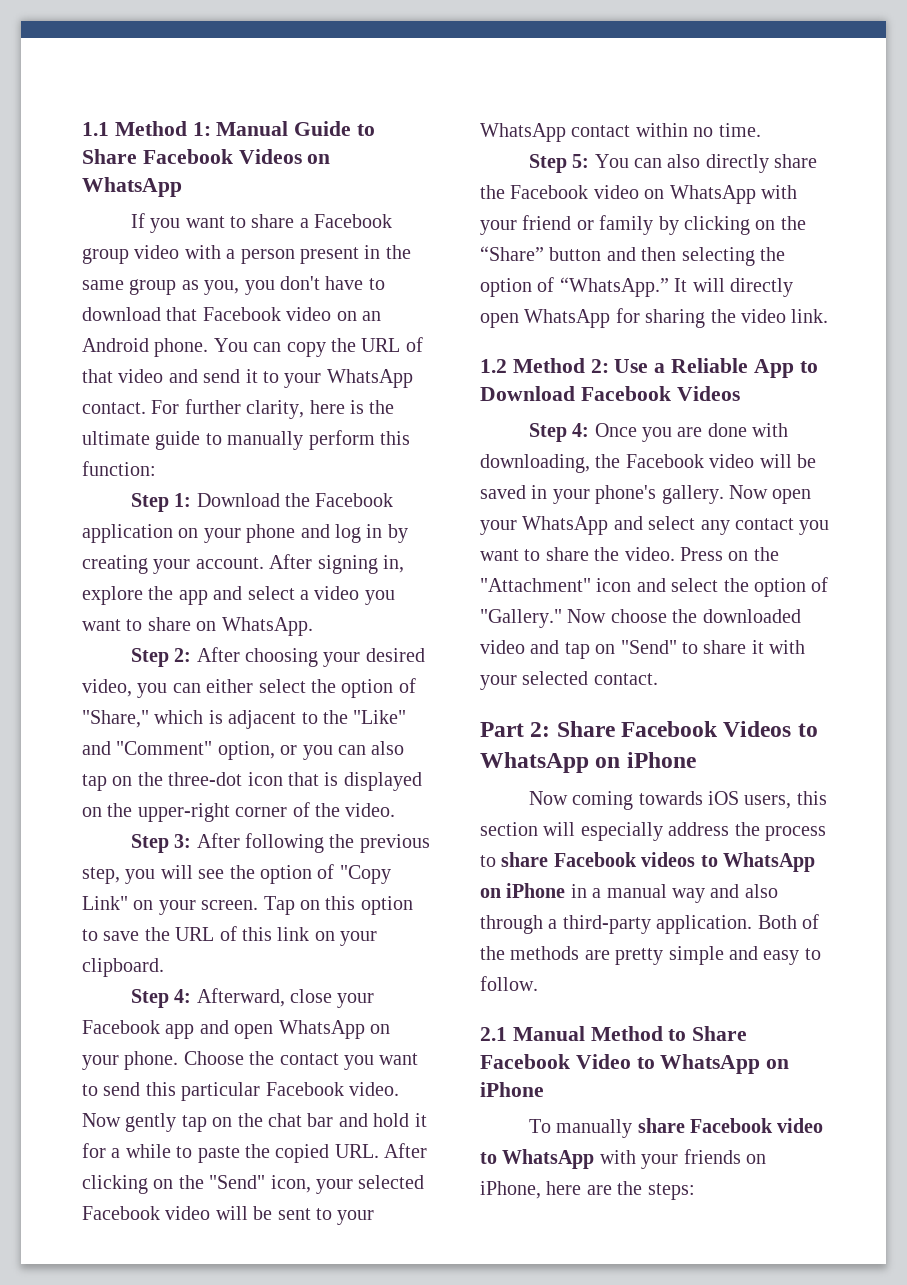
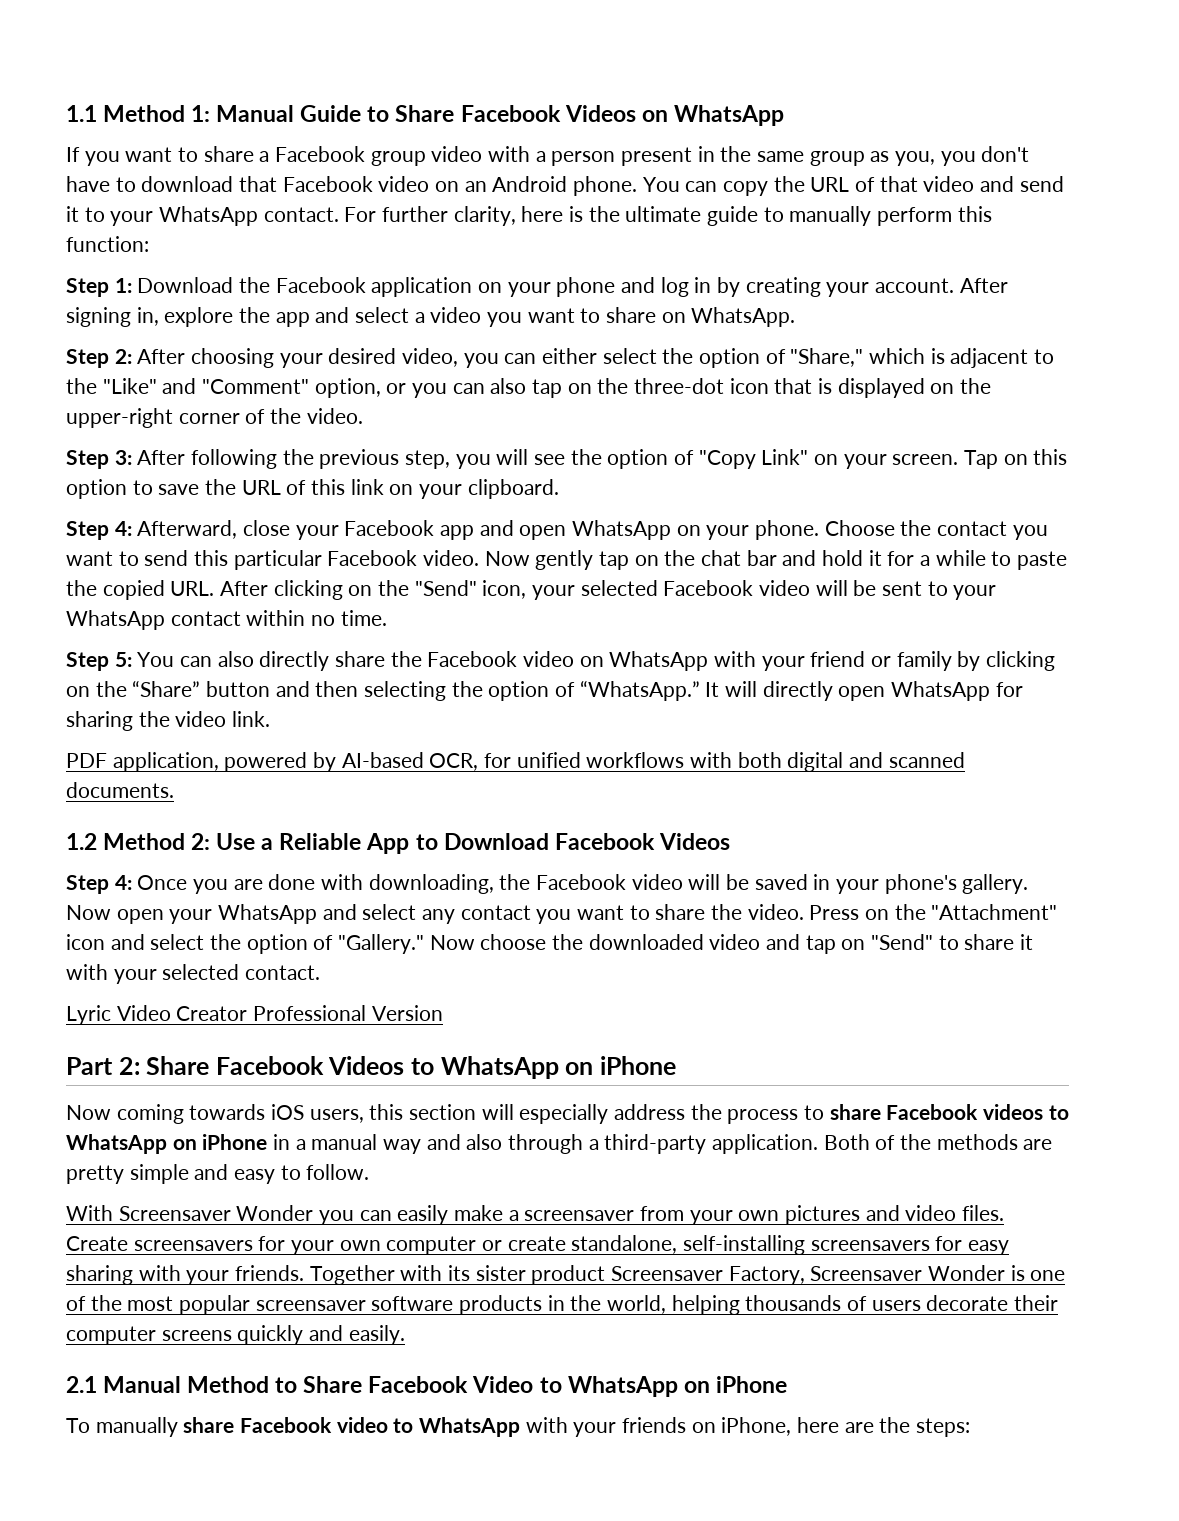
(829, 316) none -> [66,752,965,772] [66,782,174,798] // PDF application, powered by AI-based OCR, for unified workflows with both digital and scanned documents.
(658, 679) none -> [66,1005,443,1025] // Lyric Video Creator Professional Version
(538, 983) none -> [66,1205,1005,1225] [66,1235,1010,1255] [66,1265,1066,1285] [66,1295,1059,1315] [66,1325,405,1345] // With Screensaver Wonder you can easily make a screensaver from your own pictures and video files. Create screensavers for your own computer or create standalone, self-installing screensavers for easy sharing with your friends. Together with its sister product Screensaver Factory, Screensaver Wonder is one of the most popular screensaver software products in the world, helping thousands of users decorate their computer screens quickly and easily.

